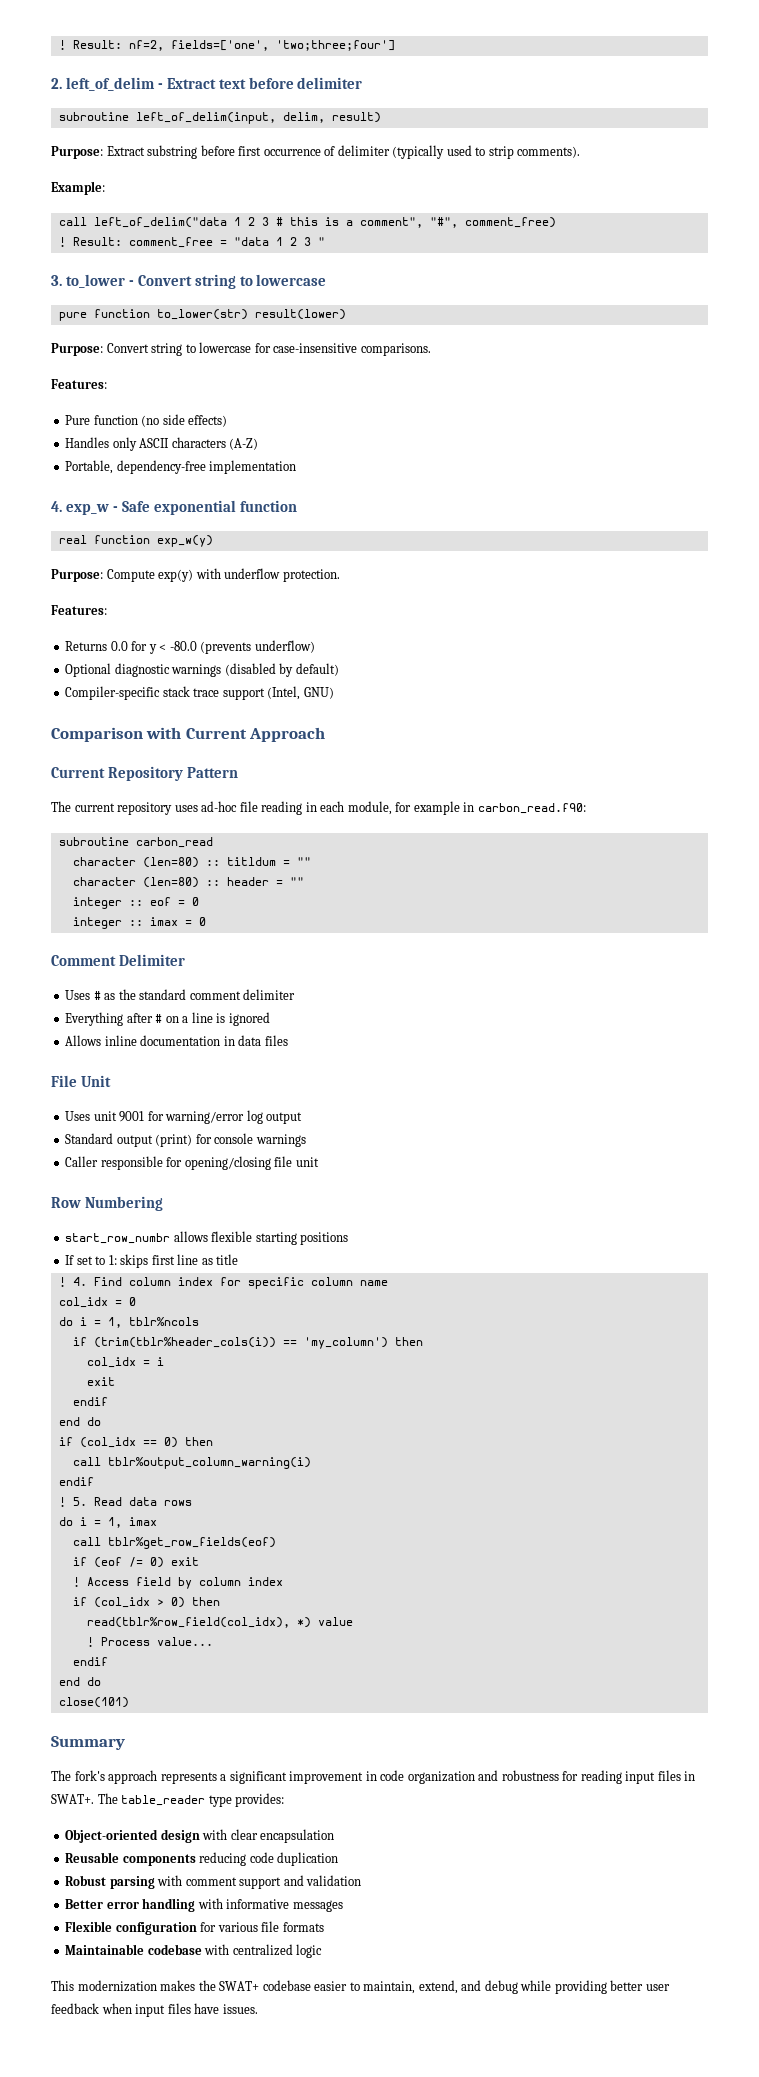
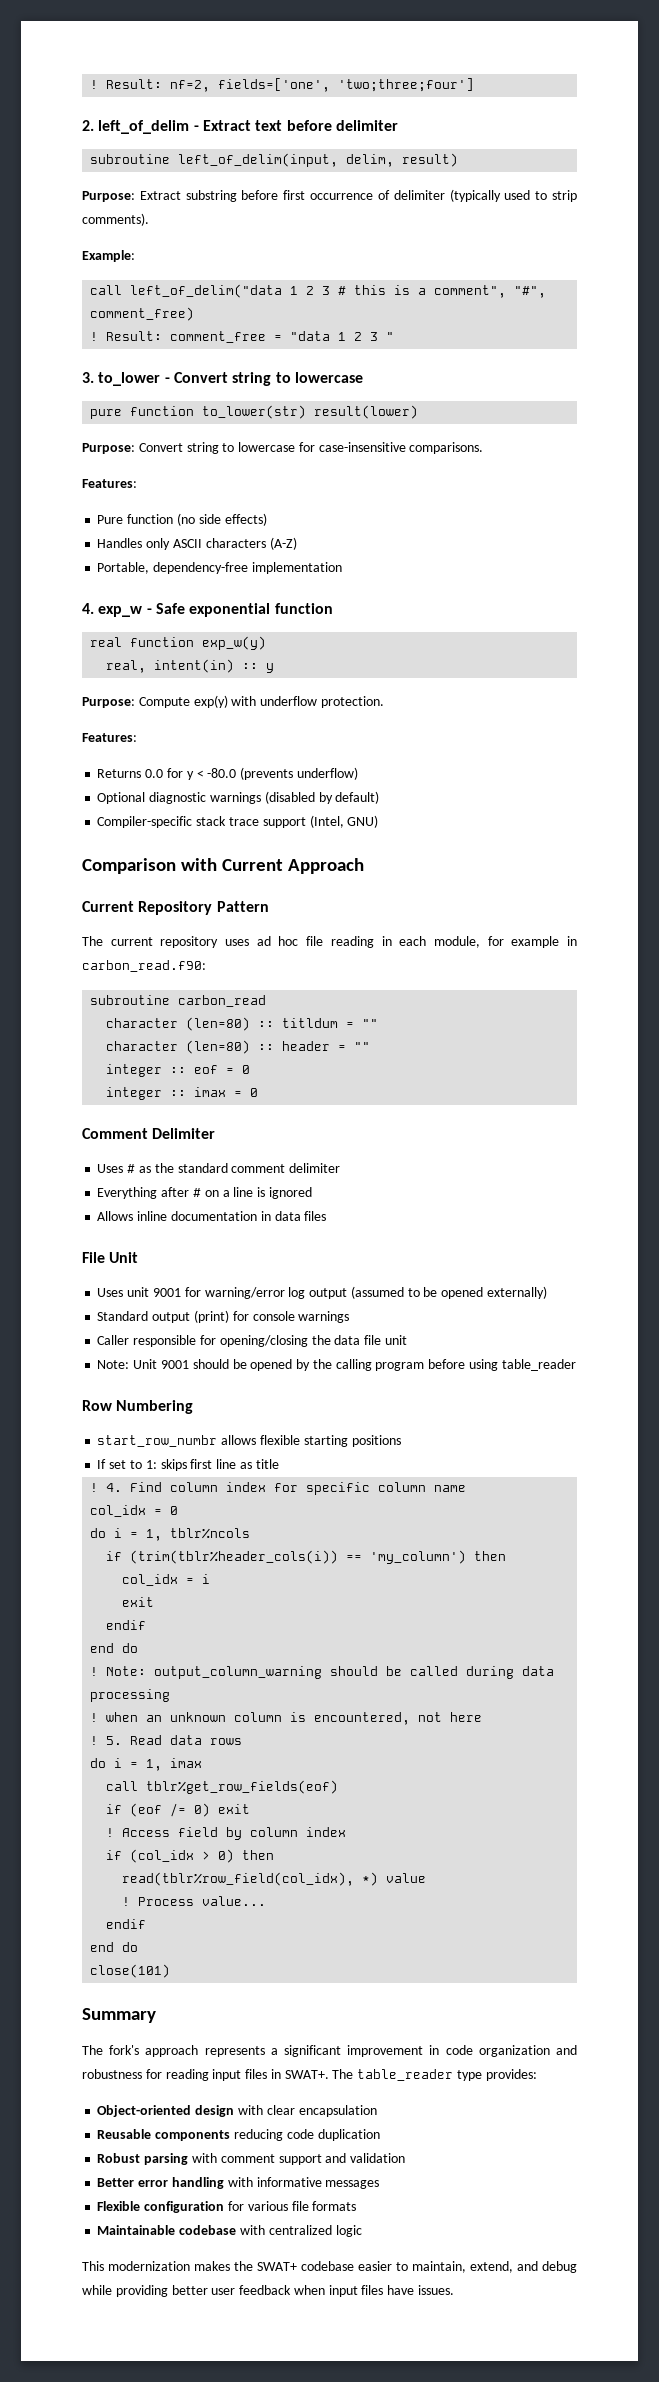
(213, 541) none -> [106,659,275,673] // real, intent(in) :: y
[201,801,238,812] ad-hoc -> [256,936,299,946] ad hoc
(303, 1118) none -> [350,1286,547,1299] (assumed to be opened externally)
(271, 1163) none -> [311,1335,361,1345] the data
(319, 1162) none -> [97,1359,576,1371] // Note: Unit 9001 should be opened by the calling program before using table_reader
[58,1437,213,1448] [72,1457,311,1469] [58,1477,94,1486] if (col_idx == 0) then // call tblr%output_column_warning(i) // endif -> [90,1666,555,1679] [90,1689,171,1702] [90,1712,483,1725] ! Note: output_column_warning should be called during data processing // ! when an unknown column is encountered, not here

